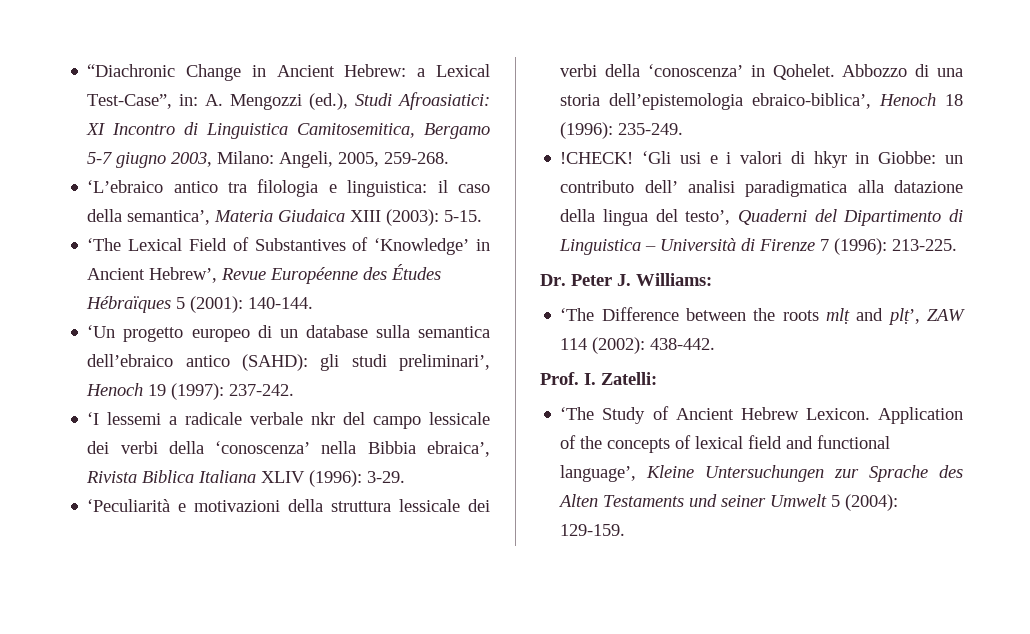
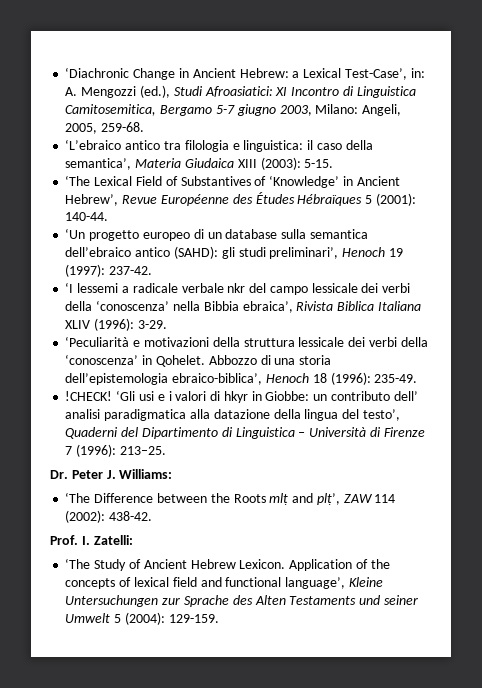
[87,64,176,77] “Diachronic -> [65,67,130,78] ‘Diachronic
[87,94,173,109] Test-Case”, -> [344,68,407,80] Test-Case’,
[384,152,450,164] 259-268. -> [101,122,145,132] 259-68.
[248,297,314,309] 140-144. -> [65,212,109,221] 140-44.
[229,384,295,396] 237-242. -> [109,266,153,275] 237-42.
[618,123,684,135] 235-249. -> [374,374,418,383] 235-49.
[892,239,958,251] 213-225. -> [119,446,166,455] 213–25.
[782,310,819,321] roots -> [233,494,266,503] Roots
[650,338,716,350] 438-442. -> [109,511,153,521] 438-42.

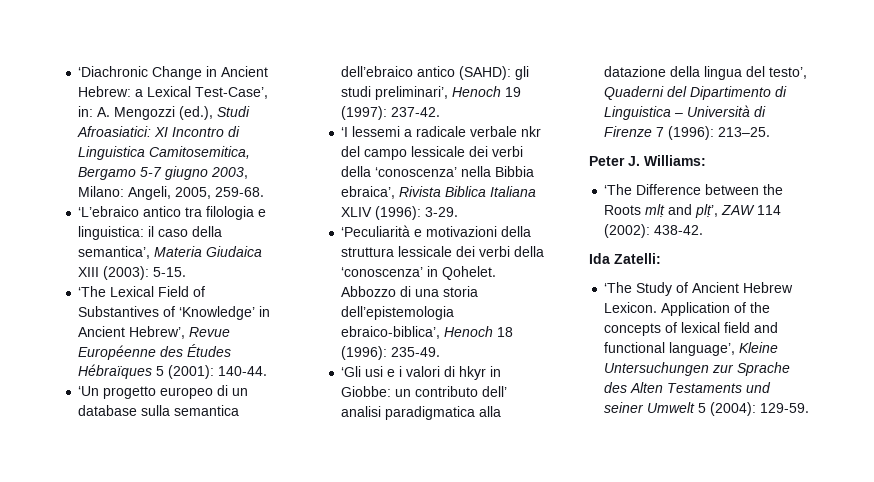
[65,391,113,401] !CHECK! -> (441, 352) none
[50,470,68,479] Dr. -> (771, 132) none
[50,535,90,545] Prof. I. -> [589,253,610,264] Ida
[168,614,219,623] 129-159. -> [760,403,810,413] 129-59.

